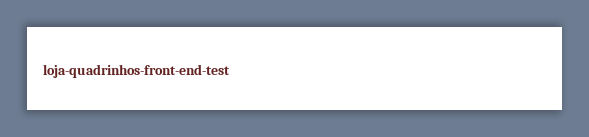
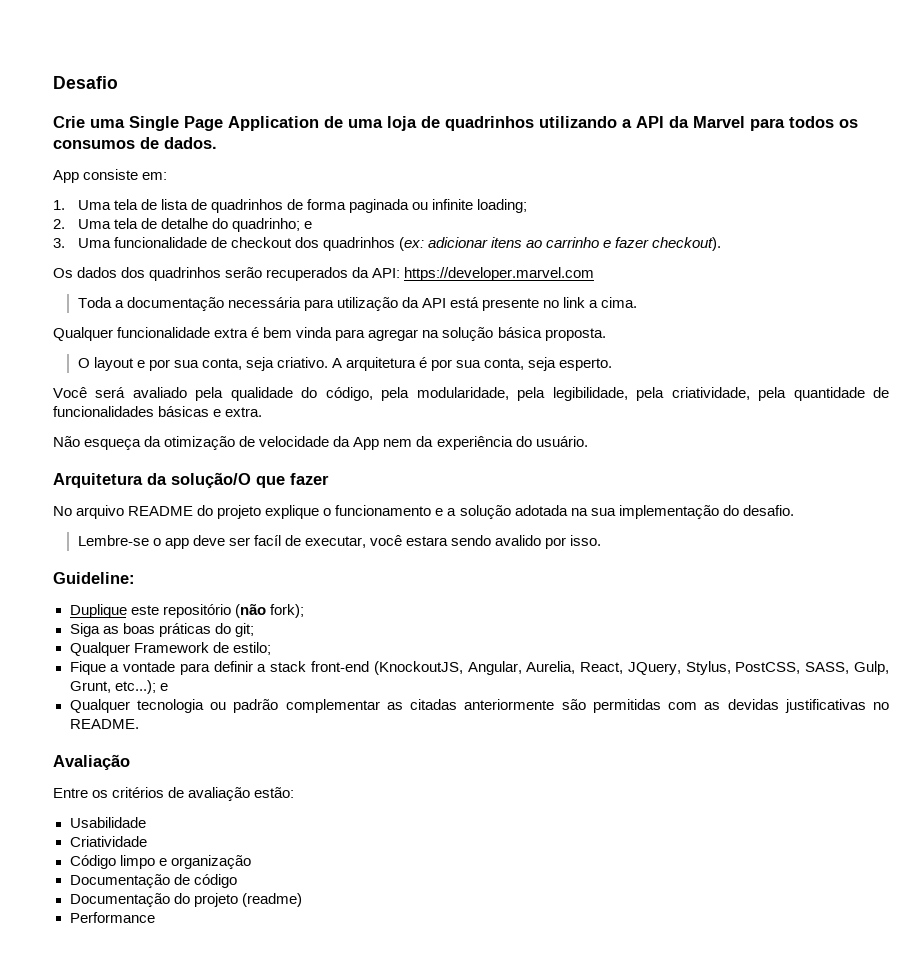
[43,64,230,78] loja-quadrinhos-front-end-test -> [53,76,118,89] [53,116,858,131] [53,137,217,149] [53,169,168,183] [53,199,528,213] [53,218,312,232] [53,237,722,251] [53,267,595,281] [77,297,638,311] [53,327,606,341] [77,357,613,371] [53,387,890,401] [53,406,263,417] [53,436,588,450] [53,472,329,488] [53,505,794,519] [77,535,602,549] [53,572,135,584] [69,603,304,618] [69,623,254,637] [69,642,271,656] [69,661,889,675] [69,680,168,694] [69,699,889,713] [69,719,139,729] [53,754,130,770] [53,787,295,801] [69,817,146,828] [69,836,147,847] [69,855,251,869] [69,874,237,888] [69,893,302,907] [69,912,155,923] Desafio // Crie uma Single Page Application de uma loja de quadrinhos utilizando a API da Marvel para todos os consumos de dados. // App consiste em: // 1. Uma tela de lista de quadrinhos de forma paginada ou infinite loading; // 2. Uma tela de detalhe do quadrinho; e // 3. Uma funcionalidade de checkout dos quadrinhos (ex: adicionar itens ao carrinho e fazer checkout). // Os dados dos quadrinhos serão recuperados da API: https://developer.marvel.com // Toda a documentação necessária para utilização da API está presente no link a cima. // Qualquer funcionalidade extra é bem vinda para agregar na solução básica proposta. // O layout e por sua conta, seja criativo. A arquitetura é por sua conta, seja esperto. // Você será avaliado pela qualidade do código, pela modularidade, pela legibilidade, pela criatividade, pela quantidade de funcionalidades básicas e extra. // Não esqueça da otimização de velocidade da App nem da experiência do usuário. // Arquitetura da solução/O que fazer // No arquivo README do projeto explique o funcionamento e a solução adotada na sua implementação do desafio. // Lembre-se o app deve ser facíl de executar, você estara sendo avalido por isso. // Guideline: // Duplique este repositório (não fork); // Siga as boas práticas do git; // Qualquer Framework de estilo; // Fique a vontade para definir a stack front-end (KnockoutJS, Angular, Aurelia, React, JQuery, Stylus, PostCSS, SASS, Gulp, Grunt, etc...); e // Qualquer tecnologia ou padrão complementar as citadas anteriormente são permitidas com as devidas justificativas no README. // Avaliação // Entre os critérios de avaliação estão: // Usabilidade // Criatividade // Código limpo e organização // Documentação de código // Documentação do projeto (readme) // Performance

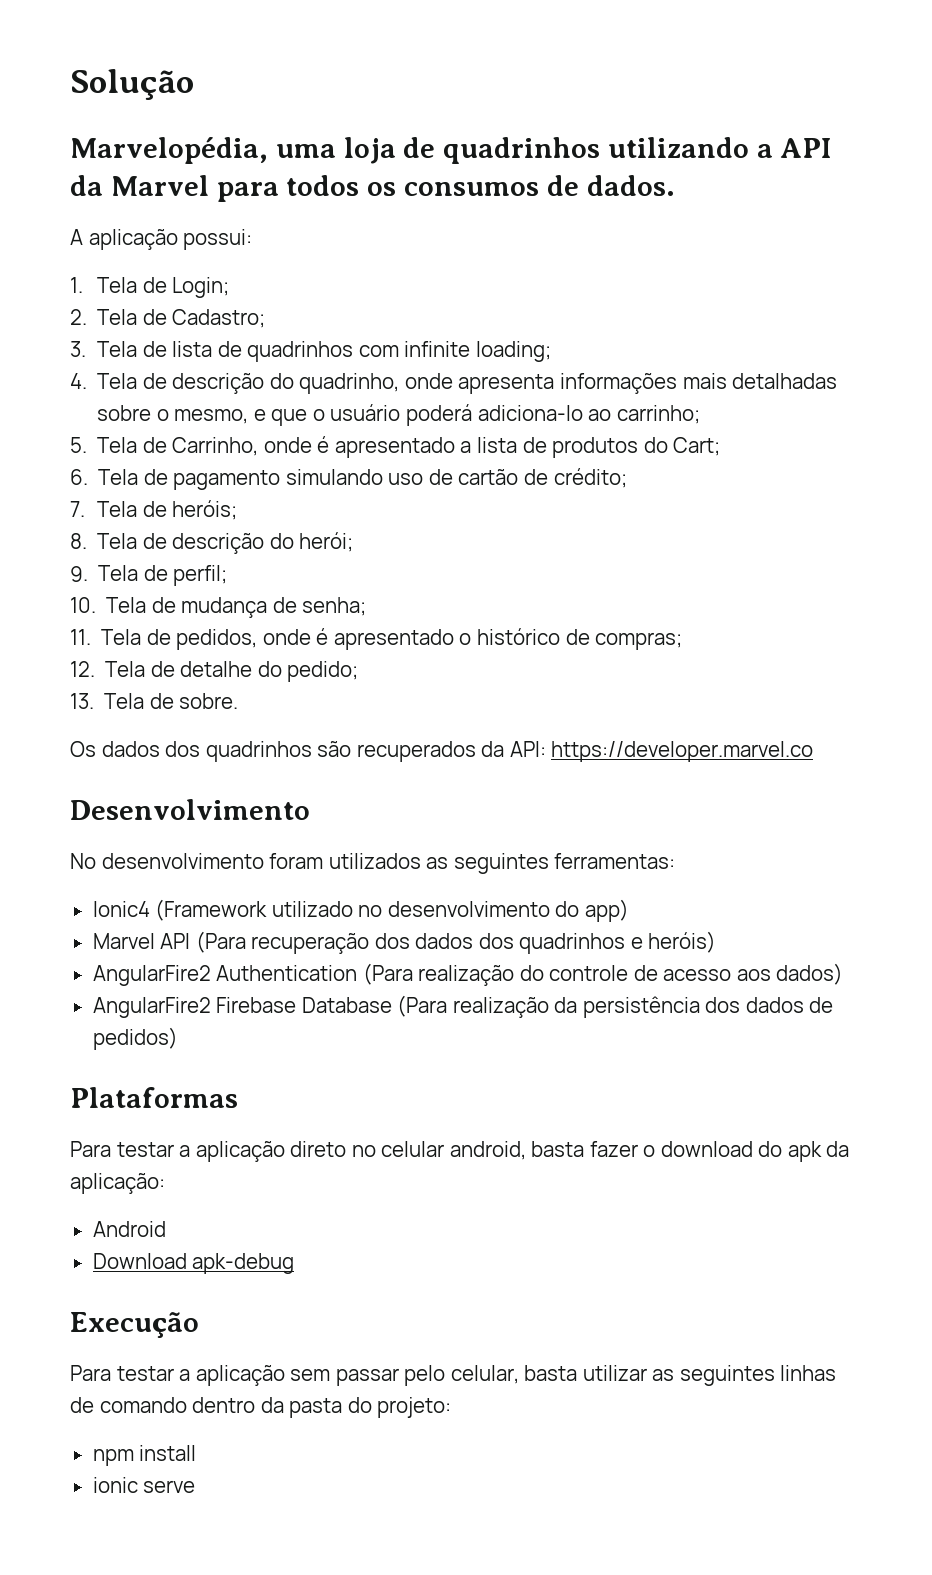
[53,76,118,89] [53,116,343,131] Desafio // Crie uma Single Page Application de -> [70,69,194,100] [70,137,268,164] Solução // Marvelopédia,
[53,169,168,183] [53,199,528,213] [53,218,312,232] [53,237,722,251] App consiste em: // 1. Uma tela de lista de quadrinhos de forma paginada ou infinite loading; // 2. Uma tela de detalhe do quadrinho; e // 3. Uma funcionalidade de checkout dos quadrinhos (ex: adicionar itens ao carrinho e fazer checkout). -> [70,229,253,250] [70,277,230,298] [70,309,266,328] [70,341,552,362] [70,373,838,394] [97,404,700,426] [70,436,721,458] [70,468,627,490] [70,500,238,520] [70,532,354,554] [70,565,228,586] [70,597,367,618] [70,628,683,650] [70,661,359,682] [70,693,239,709] A aplicação possui: // 1. Tela de Login; // 2. Tela de Cadastro; // 3. Tela de lista de quadrinhos com infinite loading; // 4. Tela de descrição do quadrinho, onde apresenta informações mais detalhadas sobre o mesmo, e que o usuário poderá adiciona-lo ao carrinho; // 5. Tela de Carrinho, onde é apresentado a lista de produtos do Cart; // 6. Tela de pagamento simulando uso de cartão de crédito; // 7. Tela de heróis; // 8. Tela de descrição do herói; // 9. Tela de perfil; // 10. Tela de mudança de senha; // 11. Tela de pedidos, onde é apresentado o histórico de compras; // 12. Tela de detalhe do pedido; // 13. Tela de sobre.
[225,267,263,278] serão -> [317,741,352,757] são
[404,267,595,281] [77,297,638,311] [53,327,606,341] [77,357,613,371] [53,387,890,401] [53,406,263,417] [53,436,588,450] [53,472,329,488] [53,505,794,519] [77,535,602,549] [53,572,135,584] [69,603,304,618] [69,623,254,637] [69,642,271,656] [69,661,889,675] [69,680,168,694] [69,699,889,713] [69,719,139,729] [53,754,130,770] [53,787,295,801] [69,817,146,828] [69,836,147,847] [69,855,251,869] [69,874,237,888] [69,893,302,907] [69,912,155,923] https://developer.marvel.com // Toda a documentação necessária para utilização da API está presente no link a cima. // Qualquer funcionalidade extra é bem vinda para agregar na solução básica proposta. // O layout e por sua conta, seja criativo. A arquitetura é por sua conta, seja esperto. // Você será avaliado pela qualidade do código, pela modularidade, pela legibilidade, pela criatividade, pela quantidade de funcionalidades básicas e extra. // Não esqueça da otimização de velocidade da App nem da experiência do usuário. // Arquitetura da solução/O que fazer // No arquivo README do projeto explique o funcionamento e a solução adotada na sua implementação do desafio. // Lembre-se o app deve ser facíl de executar, você estara sendo avalido por isso. // Guideline: // Duplique este repositório (não fork); // Siga as boas práticas do git; // Qualquer Framework de estilo; // Fique a vontade para definir a stack front-end (KnockoutJS, Angular, Aurelia, React, JQuery, Stylus, PostCSS, SASS, Gulp, Grunt, etc...); e // Qualquer tecnologia ou padrão complementar as citadas anteriormente são permitidas com as devidas justificativas no README. // Avaliação // Entre os critérios de avaliação estão: // Usabilidade // Criatividade // Código limpo e organização // Documentação de código // Documentação do projeto (readme) // Performance -> [551,741,814,762] [70,799,310,820] [70,853,676,874] [92,899,629,922] [92,931,717,954] [92,963,844,986] [92,995,834,1018] [92,1027,178,1050] [70,1087,238,1108] [70,1141,850,1162] [70,1173,165,1194] [92,1221,166,1237] [92,1253,295,1274] [70,1312,199,1338] [70,1365,837,1386] [70,1397,452,1418] [92,1445,197,1466] [92,1477,196,1493] https://developer.marvel.co // Desenvolvimento // No desenvolvimento foram utilizados as seguintes ferramentas: // Ionic4 (Framework utilizado no desenvolvimento do app) // Marvel API (Para recuperação dos dados dos quadrinhos e heróis) // AngularFire2 Authentication (Para realização do controle de acesso aos dados) // AngularFire2 Firebase Database (Para realização da persistência dos dados de pedidos) // Plataformas // Para testar a aplicação direto no celular android, basta fazer o download do apk da aplicação: // Android // Download apk-debug // Execução // Para testar a aplicação sem passar pelo celular, basta utilizar as seguintes linhas de comando dentro da pasta do projeto: // npm install // ionic serve

